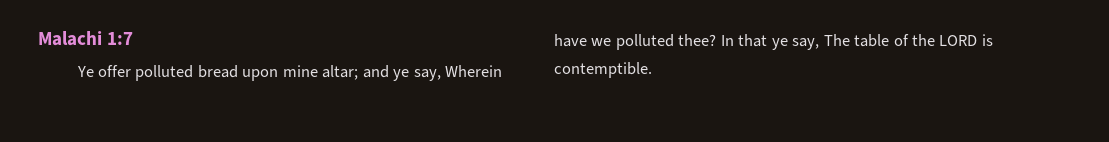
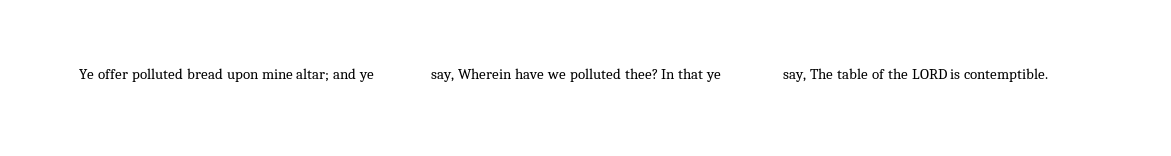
[38,31,134,46] Malachi 1:7 // -> (79, 74) none

